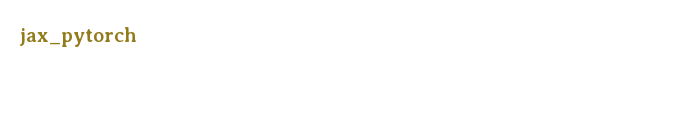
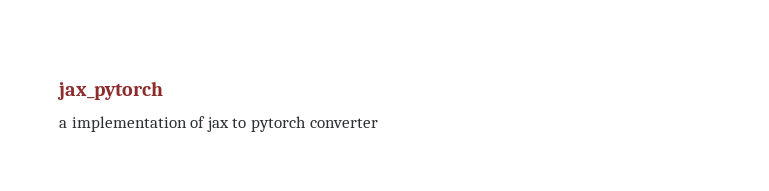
(137, 37) none -> [59,116,378,132] // a implementation of jax to pytorch converter

